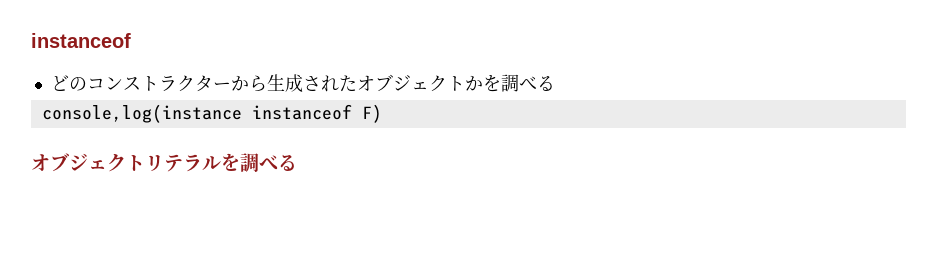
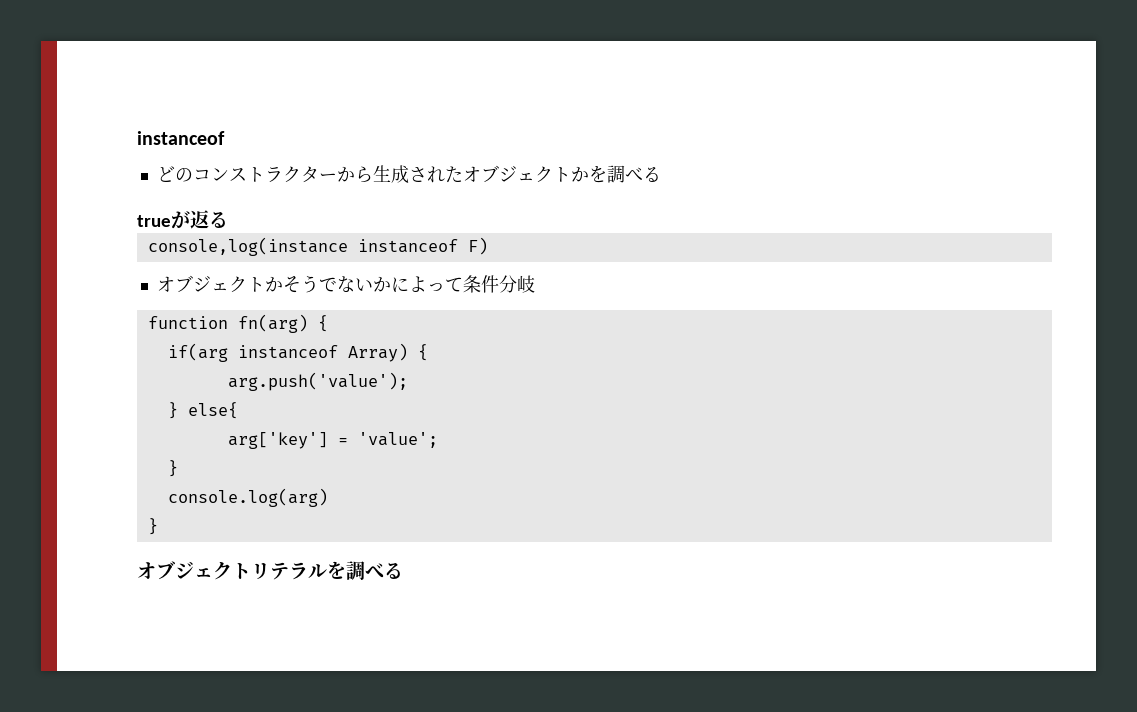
(555, 83) none -> [137,210,228,229] // trueが返る
(382, 113) none -> [156,275,535,293] [147,314,328,333] [167,343,428,362] [227,372,408,391] [167,402,238,419] [227,432,438,449] [167,460,178,477] [167,488,328,507] [147,518,158,535] // オブジェクトかそうでないかによって条件分岐 // function fn(arg) { // if(arg instanceof Array) { // arg.push('value'); // } else{ // arg['key'] = 'value'; // } // console.log(arg) // }

